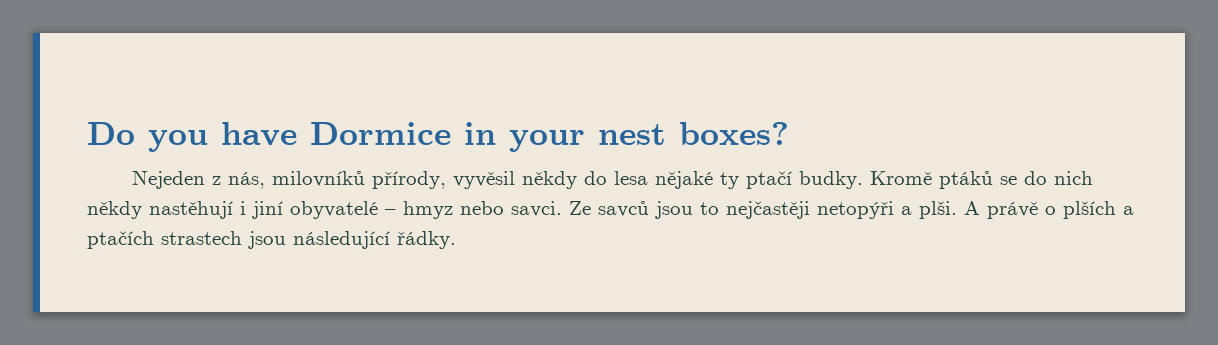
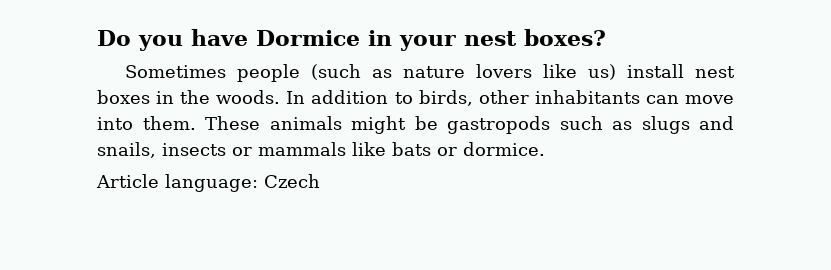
[132,170,1094,189] [87,201,1134,219] [87,231,456,249] Nejeden z nás, milovníků přírody, vyvěsil někdy do lesa nějaké ty ptačí budky. Kromě ptáků se do nich někdy nastěhují i jiní obyvatelé – hmyz nebo savci. Ze savců jsou to nejčastěji netopýři a plši. A právě o plších a ptačích strastech jsou následující řádky. -> [125,64,735,82] [97,90,734,106] [97,116,734,134] [97,142,545,158] [96,174,320,192] Sometimes people (such as nature lovers like us) install nest boxes in the woods. In addition to birds, other inhabitants can move into them. These animals might be gastropods such as slugs and snails, insects or mammals like bats or dormice. // Article language: Czech

